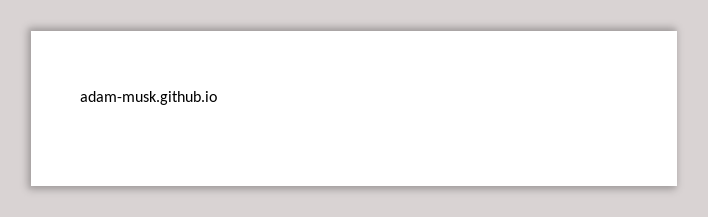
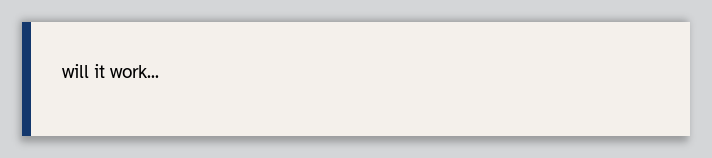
[80,91,217,105] adam-musk.github.io -> [62,64,160,78] will it work...

